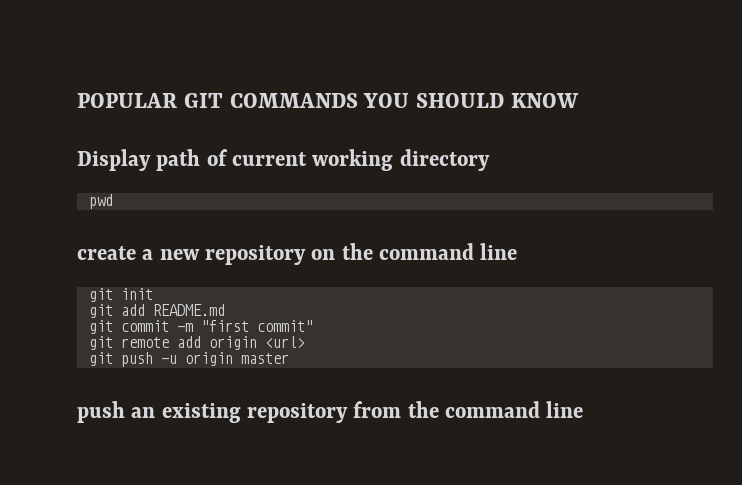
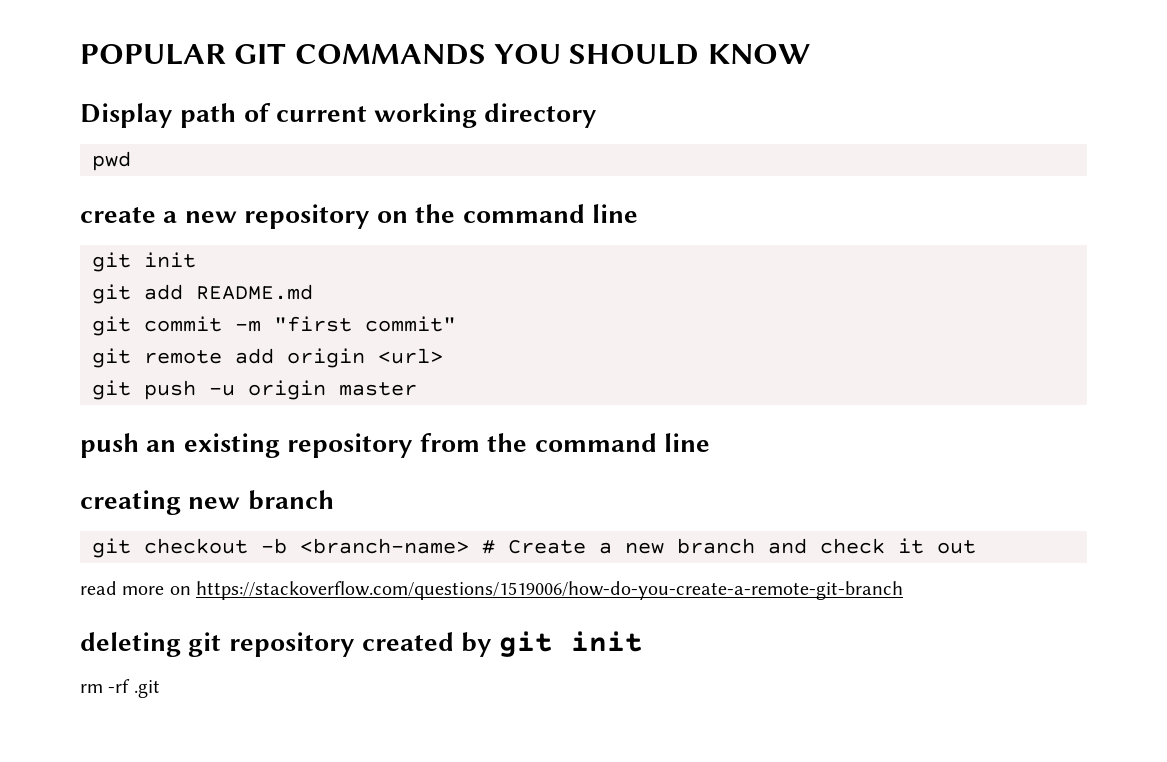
(584, 409) none -> [80,490,334,515] [92,538,976,558] [80,581,904,600] [80,631,644,657] [80,679,160,698] // creating new branch // git checkout -b <branch-name> # Create a new branch and check it out // read more on https://stackoverflow.com/questions/1519006/how-do-you-create-a-remote-git-branch // deleting git repository created by git init // rm -rf .git

